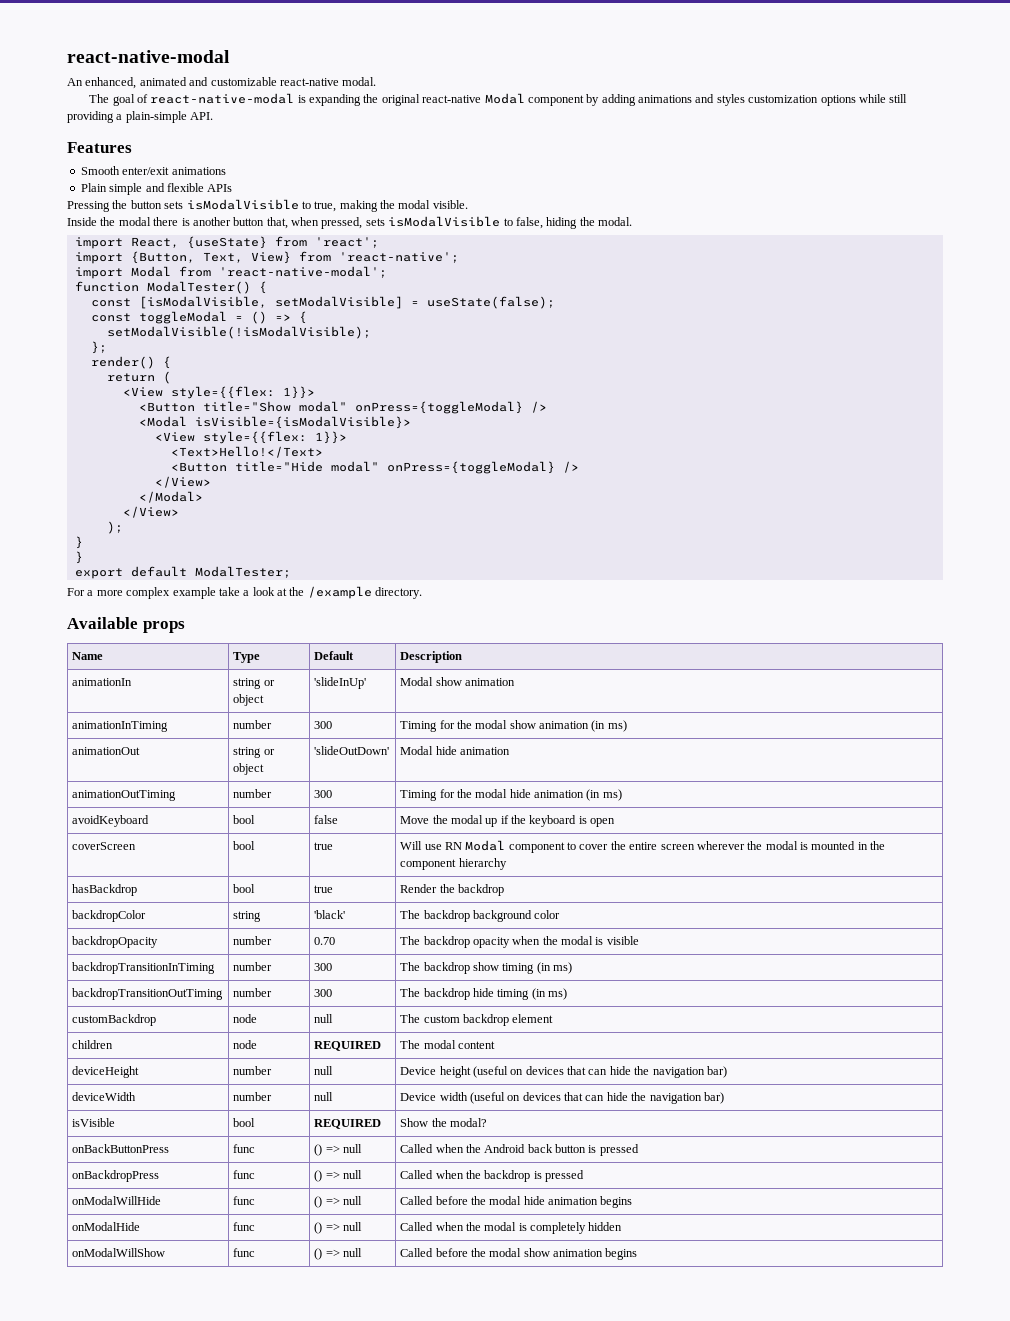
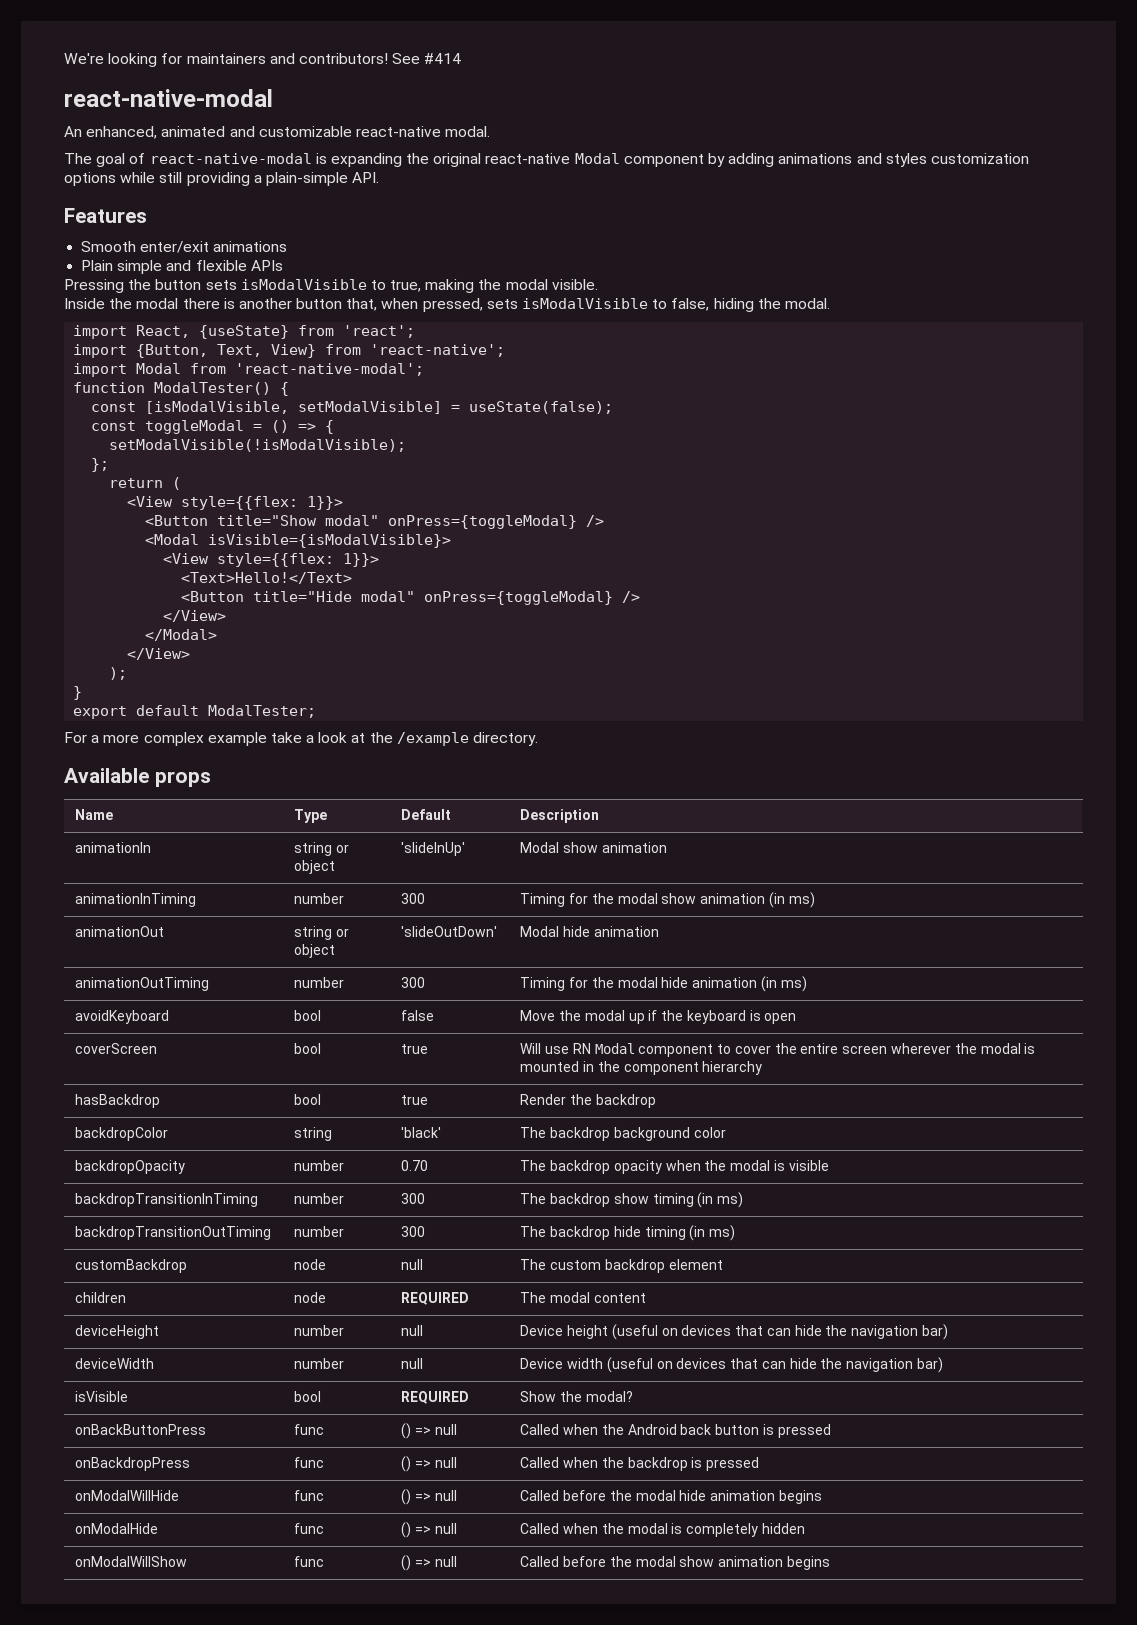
(67, 56) none -> [64,53,462,67] We're looking for maintainers and contributors! See #414 //
[90,356,171,369] // render() { -> (110, 465) none
[74,551,83,564] // } -> (83, 693) none

